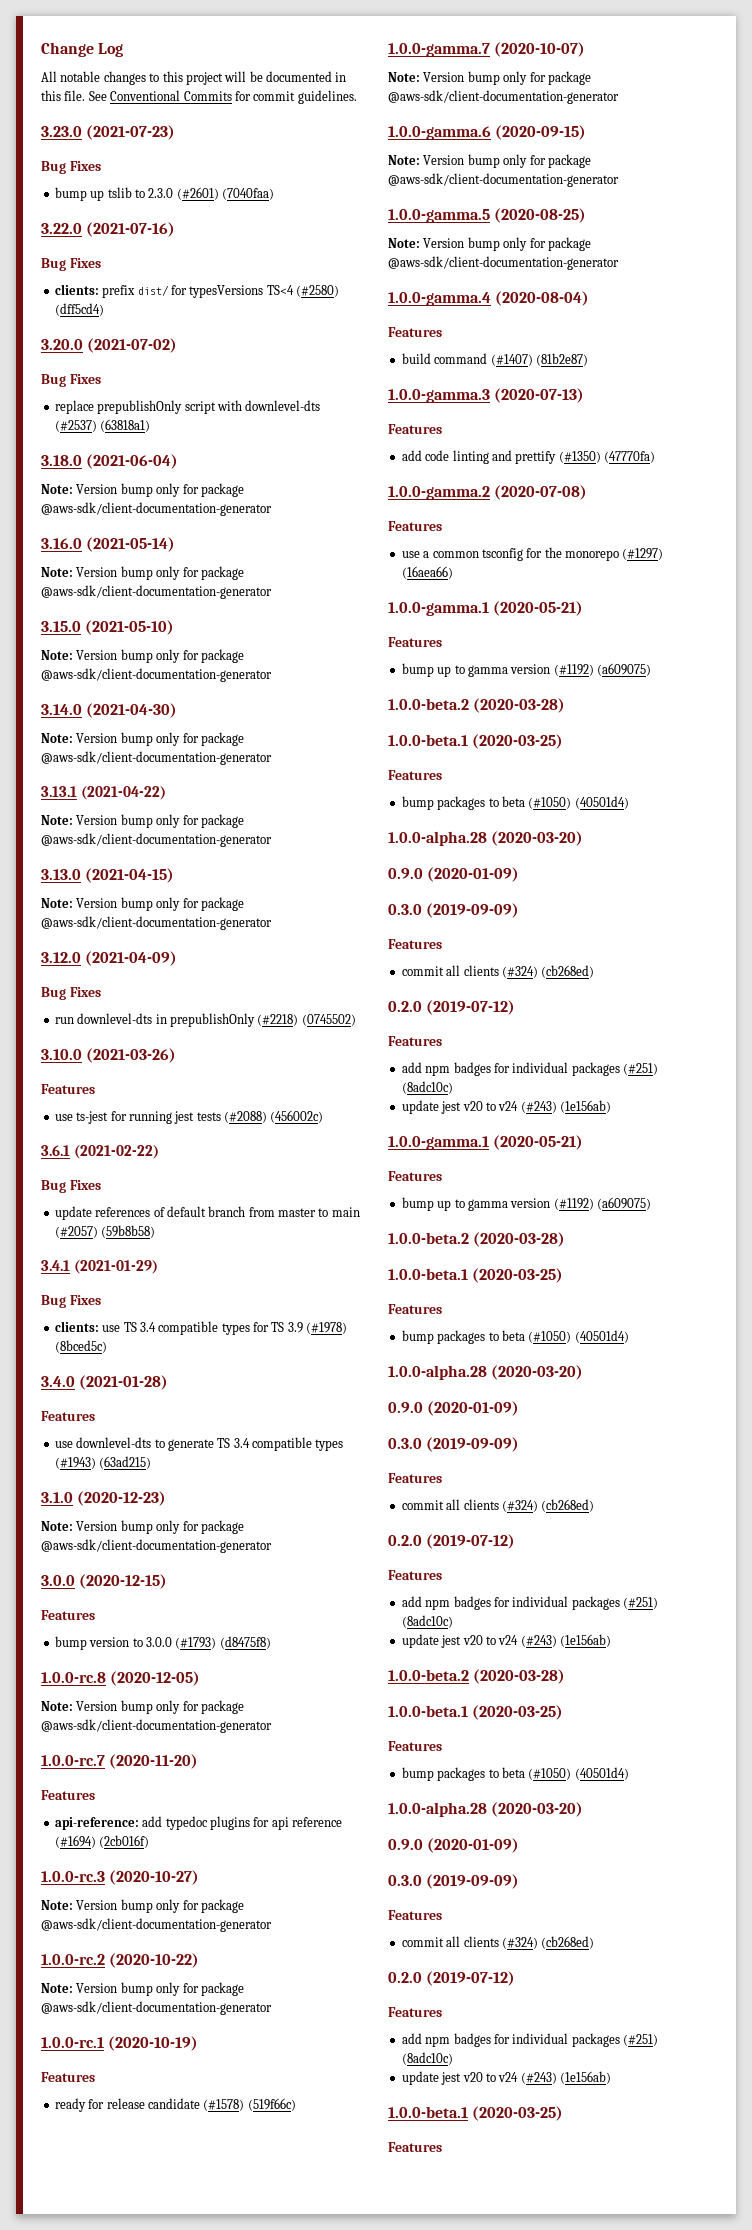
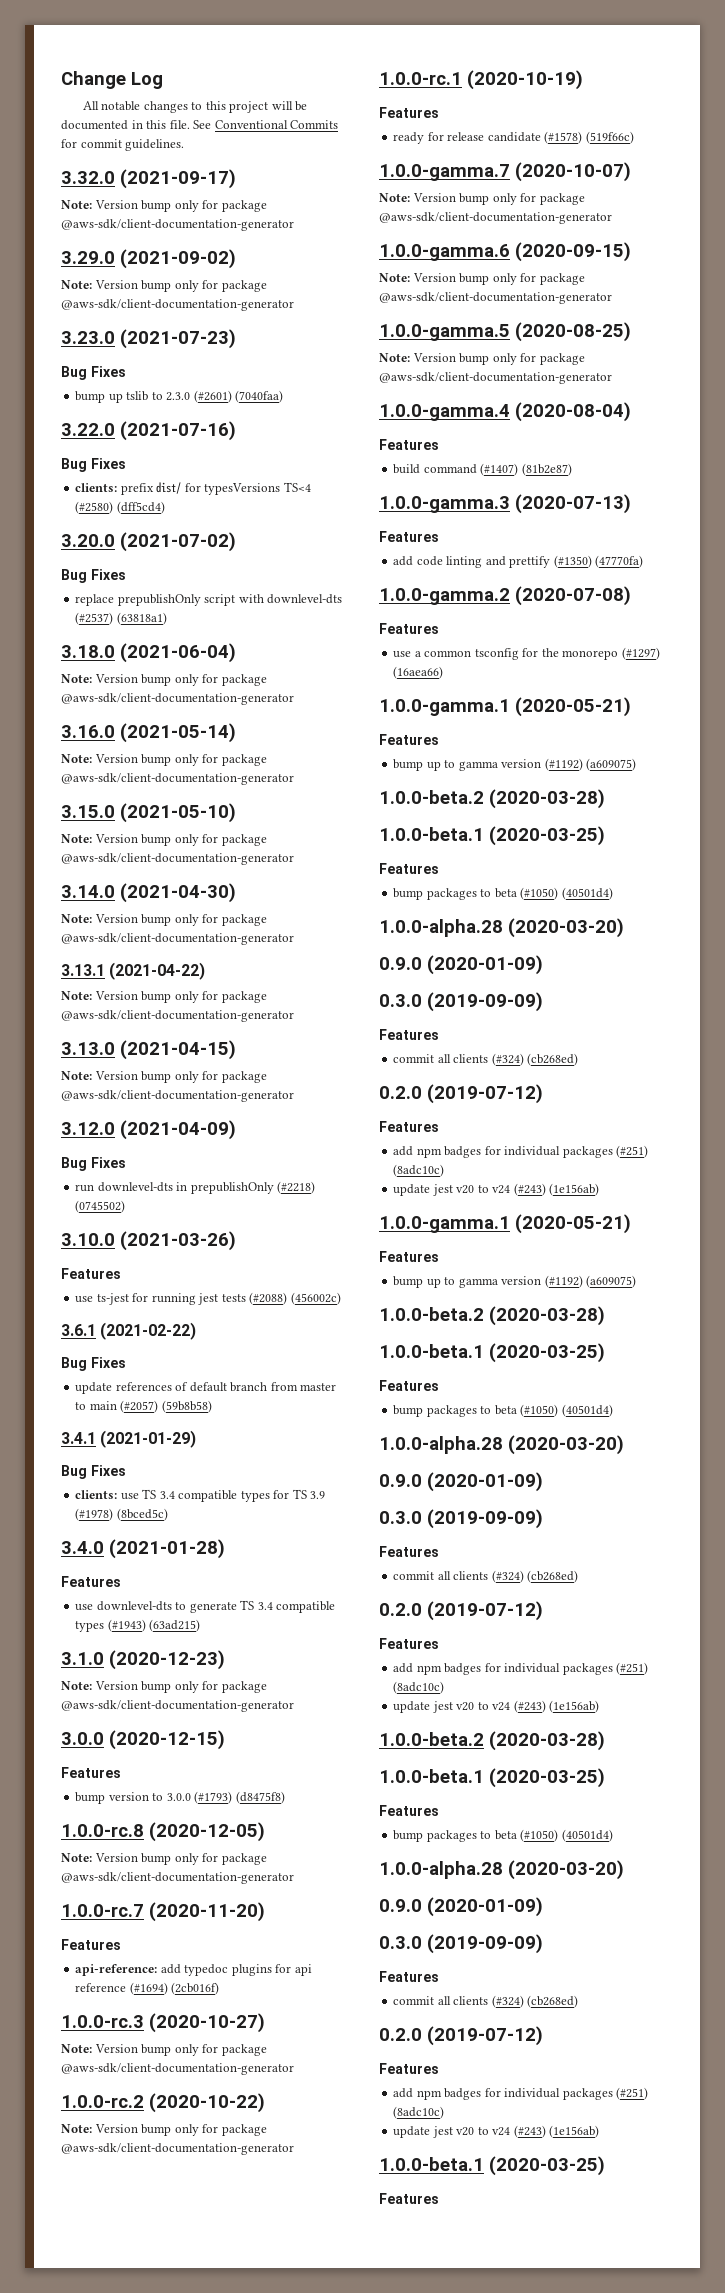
(357, 97) none -> [61,169,236,189] [61,200,267,212] [61,219,294,231] [61,249,236,269] [61,280,267,292] [61,299,294,311] // 3.32.0 (2021-09-17) // Note: Version bump only for package @aws-sdk/client-documentation-generator // 3.29.0 (2021-09-02) // Note: Version bump only for package @aws-sdk/client-documentation-generator

